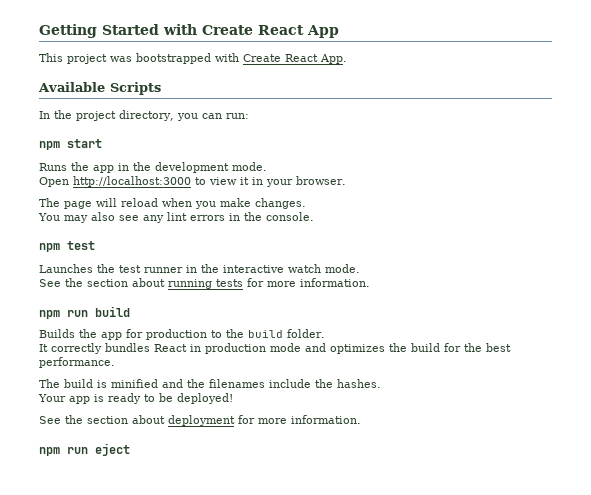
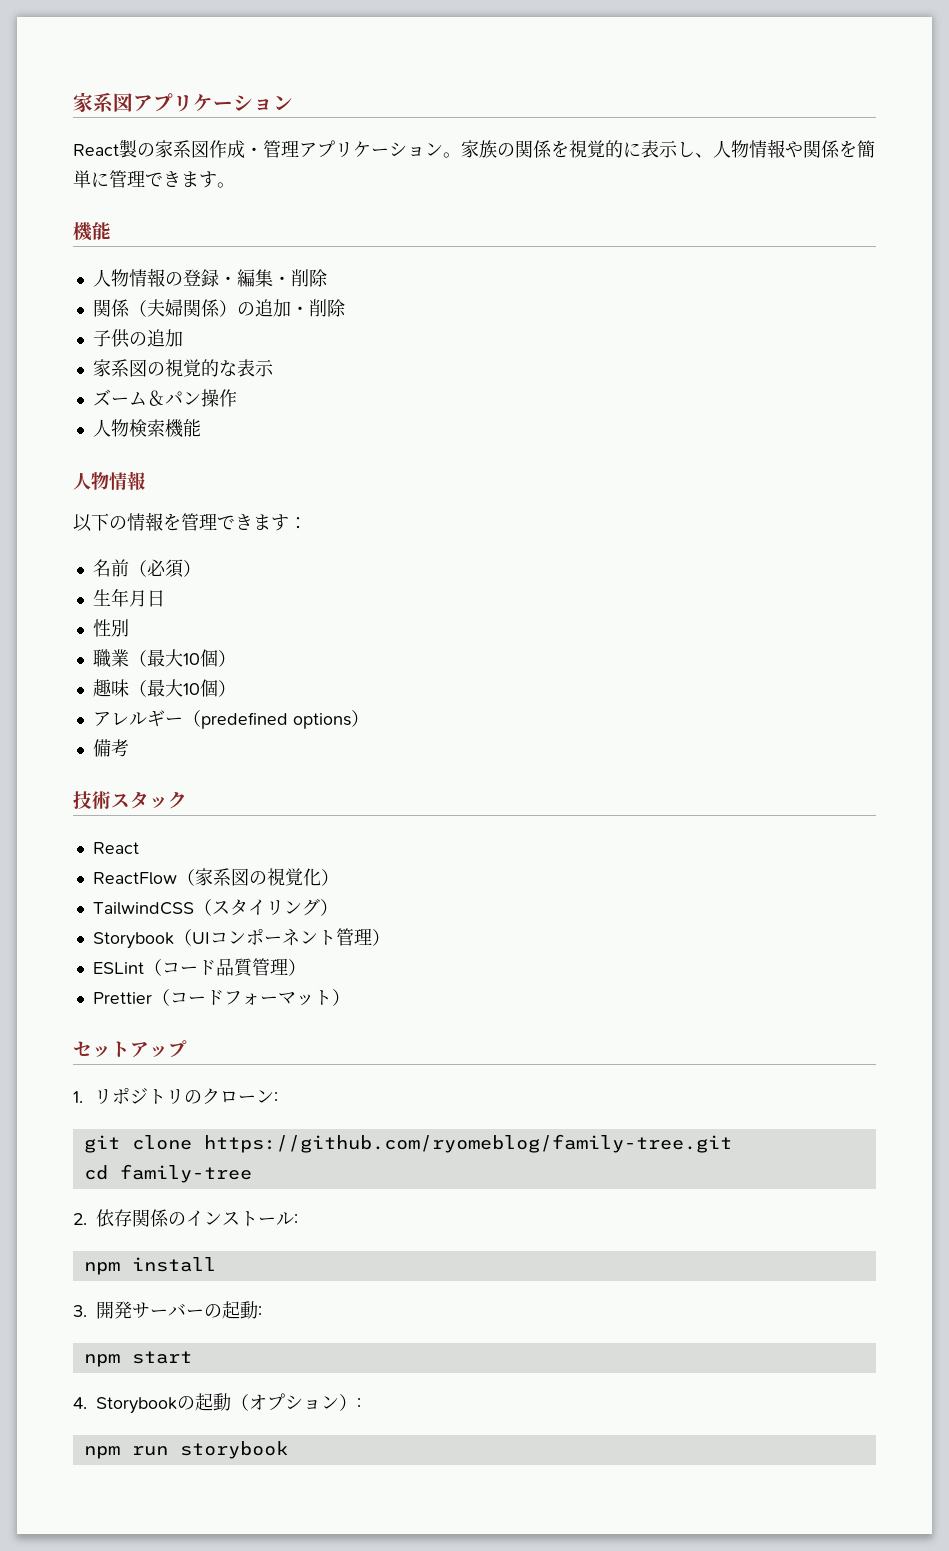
[39,24,339,38] [39,53,347,64] [38,82,161,95] [39,110,249,121] [39,139,102,150] [39,162,267,173] [39,176,346,187] [39,198,306,209] [38,212,314,223] [39,241,95,252] [39,264,360,273] [39,278,370,289] [39,306,130,319] [39,329,325,340] [39,343,511,354] [39,357,115,368] [39,379,381,388] [38,393,233,404] [39,415,361,426] [39,443,130,456] Getting Started with Create React App // This project was bootstrapped with Create React App. // Available Scripts // In the project directory, you can run: // npm start // Runs the app in the development mode. // Open http://localhost:3000 to view it in your browser. // The page will reload when you make changes. // You may also see any lint errors in the console. // npm test // Launches the test runner in the interactive watch mode. // See the section about running tests for more information. // npm run build // Builds the app for production to the build folder. // It correctly bundles React in production mode and optimizes the build for the best performance. // The build is minified and the filenames include the hashes. // Your app is ready to be deployed! // See the section about deployment for more information. // npm run eject -> [73,92,293,113] [73,139,875,158] [73,170,235,188] [73,222,111,241] [92,268,328,287] [92,299,346,317] [92,329,183,348] [92,359,274,377] [92,389,237,407] [92,419,201,438] [73,471,145,490] [73,512,307,532] [92,559,201,578] [92,588,165,607] [92,619,129,637] [92,649,236,667] [92,679,236,697] [92,710,369,729] [92,739,129,757] [73,791,187,809] [92,842,139,854] [92,868,339,886] [92,898,338,916] [92,928,390,949] [92,958,306,977] [92,989,350,1006] [73,1040,187,1058] [73,1088,279,1105] [83,1134,732,1153] [83,1164,252,1183] [73,1209,298,1227] [83,1257,216,1275] [73,1301,262,1319] [83,1351,192,1367] [73,1393,361,1414] [83,1441,288,1459] 家系図アプリケーション // React製の家系図作成・管理アプリケーション。家族の関係を視覚的に表示し、人物情報や関係を簡単に管理できます。 // 機能 // 人物情報の登録・編集・削除 // 関係（夫婦関係）の追加・削除 // 子供の追加 // 家系図の視覚的な表示 // ズーム＆パン操作 // 人物検索機能 // 人物情報 // 以下の情報を管理できます： // 名前（必須） // 生年月日 // 性別 // 職業（最大10個） // 趣味（最大10個） // アレルギー（predefined options） // 備考 // 技術スタック // React // ReactFlow（家系図の視覚化） // TailwindCSS（スタイリング） // Storybook（UIコンポーネント管理） // ESLint（コード品質管理） // Prettier（コードフォーマット） // セットアップ // 1.リポジトリのクローン: // git clone https://github.com/ryomeblog/family-tree.git // cd family-tree // 2.依存関係のインストール: // npm install // 3.開発サーバーの起動: // npm start // 4. Storybookの起動（オプション）: // npm run storybook

